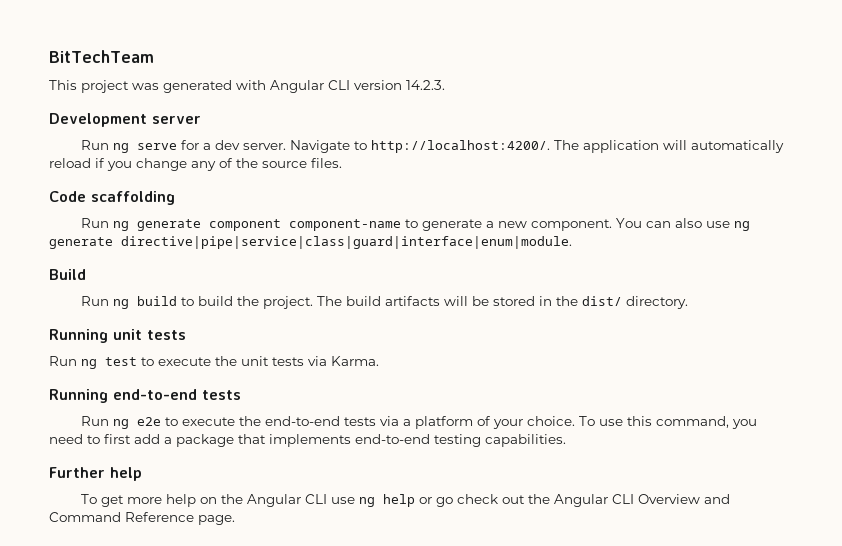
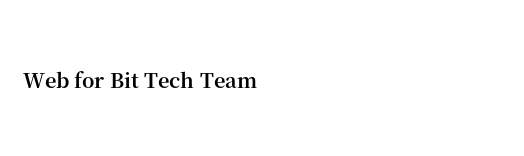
[49,50,154,63] [49,80,445,93] [49,113,201,127] [81,140,785,153] [49,158,342,171] [49,191,175,205] [81,218,751,231] [49,236,572,249] [49,269,86,280] [81,296,689,309] [49,329,186,343] [49,356,379,369] [49,389,241,403] [81,416,758,429] [49,434,566,447] [49,467,142,481] [81,494,731,507] [49,512,235,525] BitTechTeam // This project was generated with Angular CLI version 14.2.3. // Development server // Run ng serve for a dev server. Navigate to http://localhost:4200/. The application will automatically reload if you change any of the source files. // Code scaffolding // Run ng generate component component-name to generate a new component. You can also use ng generate directive|pipe|service|class|guard|interface|enum|module. // Build // Run ng build to build the project. The build artifacts will be stored in the dist/ directory. // Running unit tests // Run ng test to execute the unit tests via Karma. // Running end-to-end tests // Run ng e2e to execute the end-to-end tests via a platform of your choice. To use this command, you need to first add a package that implements end-to-end testing capabilities. // Further help // To get more help on the Angular CLI use ng help or go check out the Angular CLI Overview and Command Reference page. -> [23,71,257,88] Web for Bit Tech Team

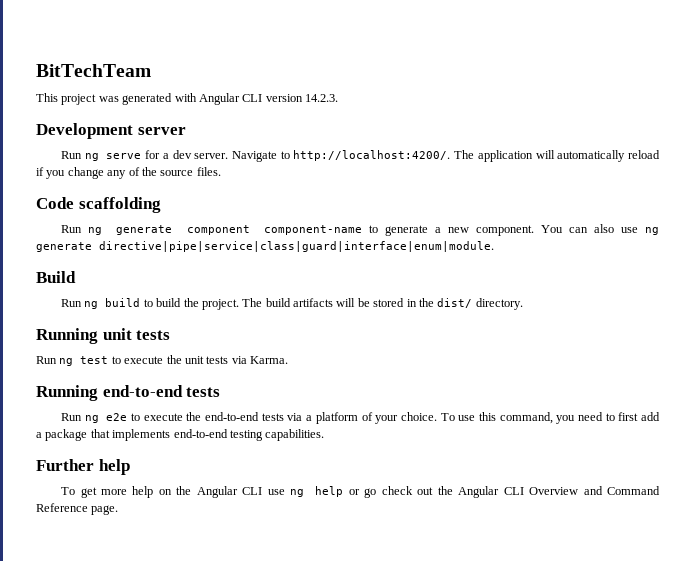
[23,71,257,88] Web for Bit Tech Team -> [36,64,151,77] [36,93,338,105] [36,123,186,139] [61,150,660,162] [36,167,221,179] [36,197,161,213] [61,224,659,236] [36,241,494,252] [36,271,76,283] [61,298,523,310] [36,328,171,344] [36,355,288,366] [36,385,221,401] [61,412,660,424] [36,429,325,441] [36,459,130,475] [61,486,660,498] [36,503,119,515] BitTechTeam // This project was generated with Angular CLI version 14.2.3. // Development server // Run ng serve for a dev server. Navigate to http://localhost:4200/. The application will automatically reload if you change any of the source files. // Code scaffolding // Run ng generate component component-name to generate a new component. You can also use ng generate directive|pipe|service|class|guard|interface|enum|module. // Build // Run ng build to build the project. The build artifacts will be stored in the dist/ directory. // Running unit tests // Run ng test to execute the unit tests via Karma. // Running end-to-end tests // Run ng e2e to execute the end-to-end tests via a platform of your choice. To use this command, you need to first add a package that implements end-to-end testing capabilities. // Further help // To get more help on the Angular CLI use ng help or go check out the Angular CLI Overview and Command Reference page.

